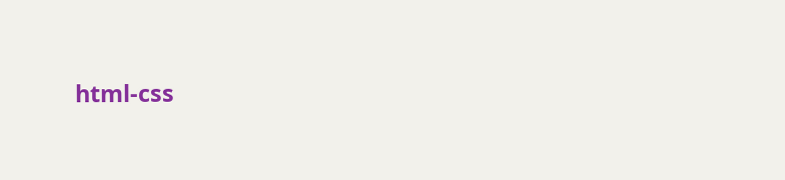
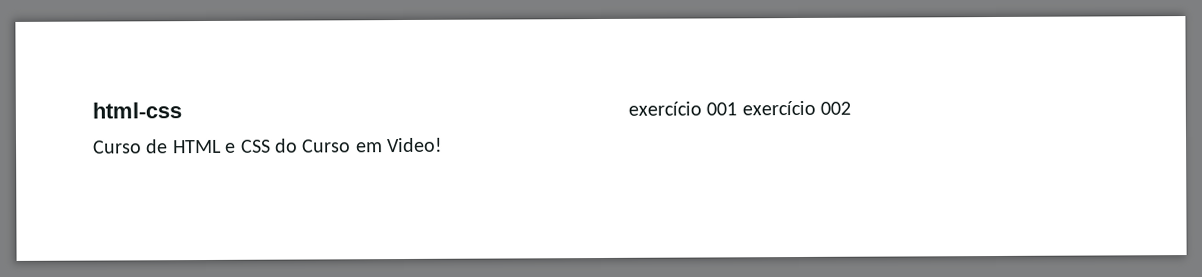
(175, 93) none -> [93,137,444,154] [628,100,852,116] // Curso de HTML e CSS do Curso em Video! // exercício 001 exercício 002

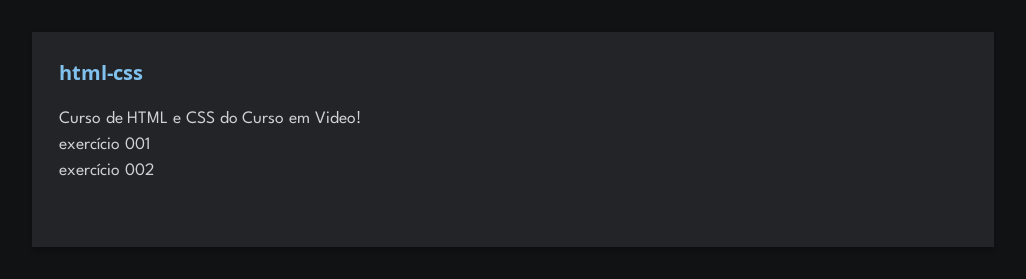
(738, 109) none -> (150, 143) //

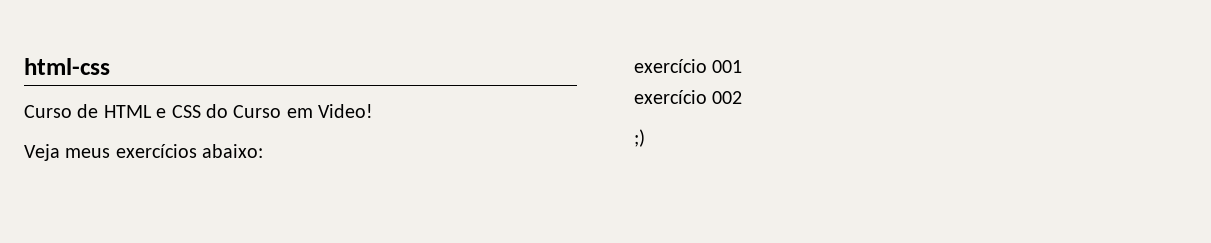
(361, 117) none -> [24,144,264,161] // Veja meus exercícios abaixo:
(154, 169) none -> [634,129,645,147] // ;)

